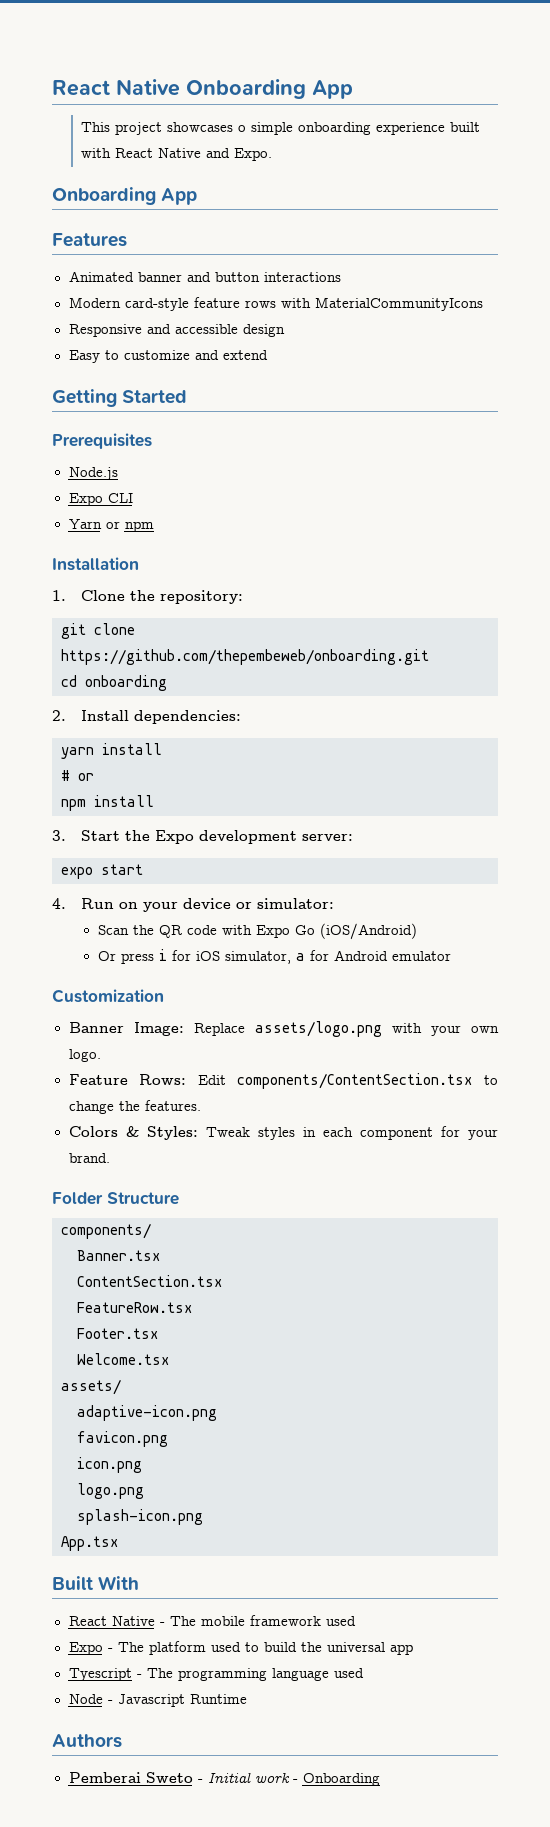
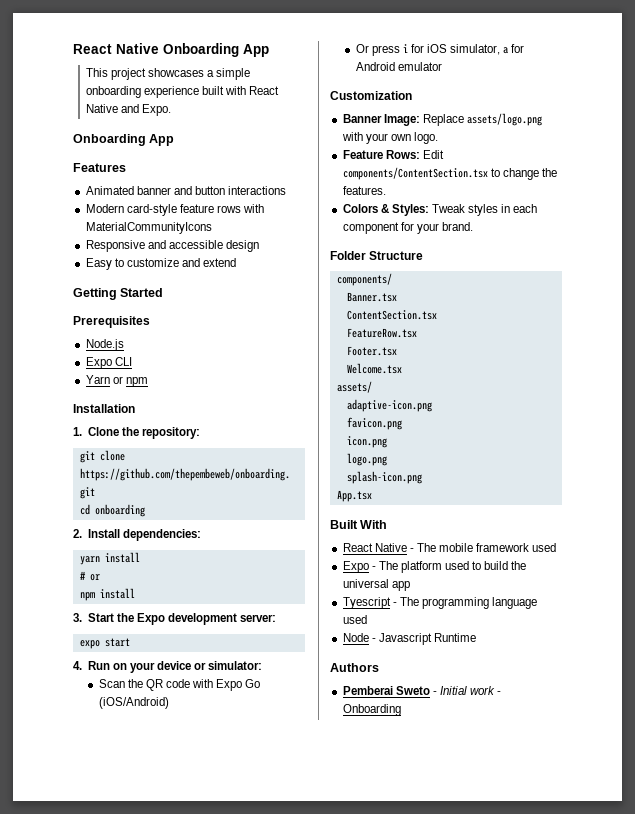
[238,125,247,132] o -> [207,70,215,77] a

